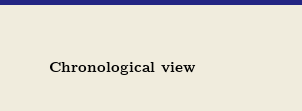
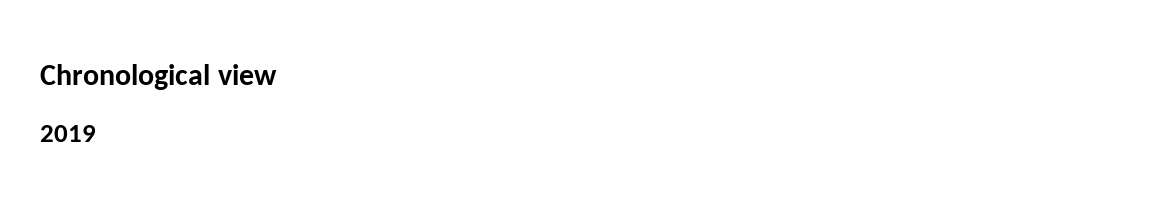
(196, 67) none -> [40,125,96,142] // 2019

